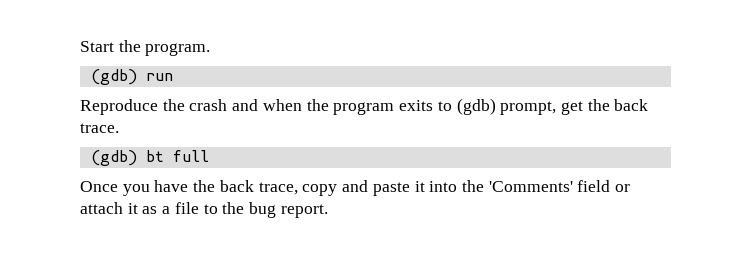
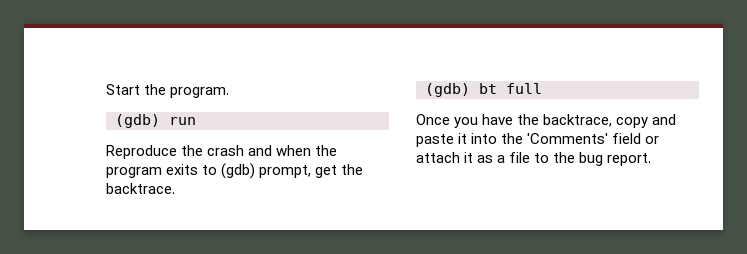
[614,99,649,111] [80,123,119,133] back trace. -> [106,183,175,194] backtrace.
[219,180,298,195] back trace, -> [543,114,613,127] backtrace,

